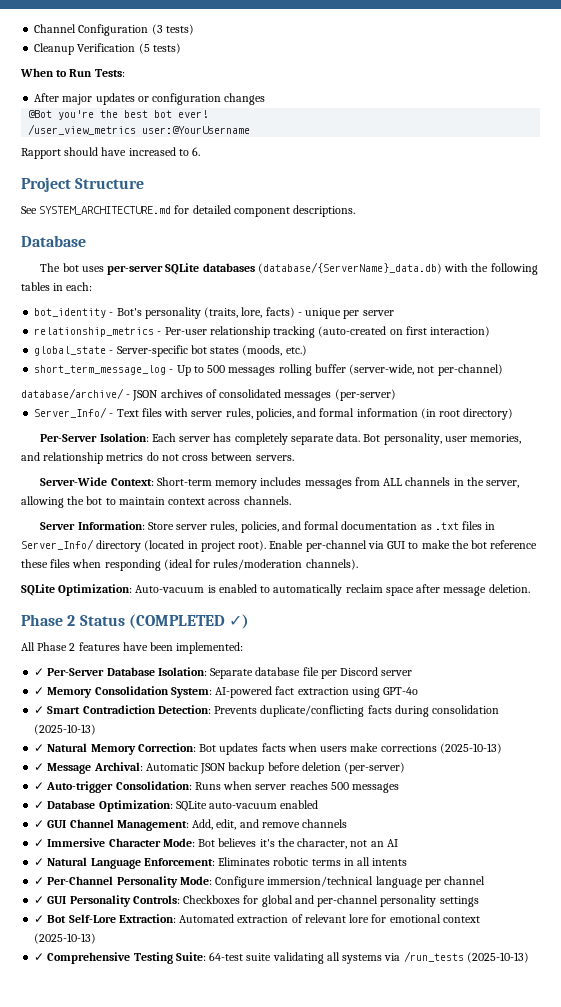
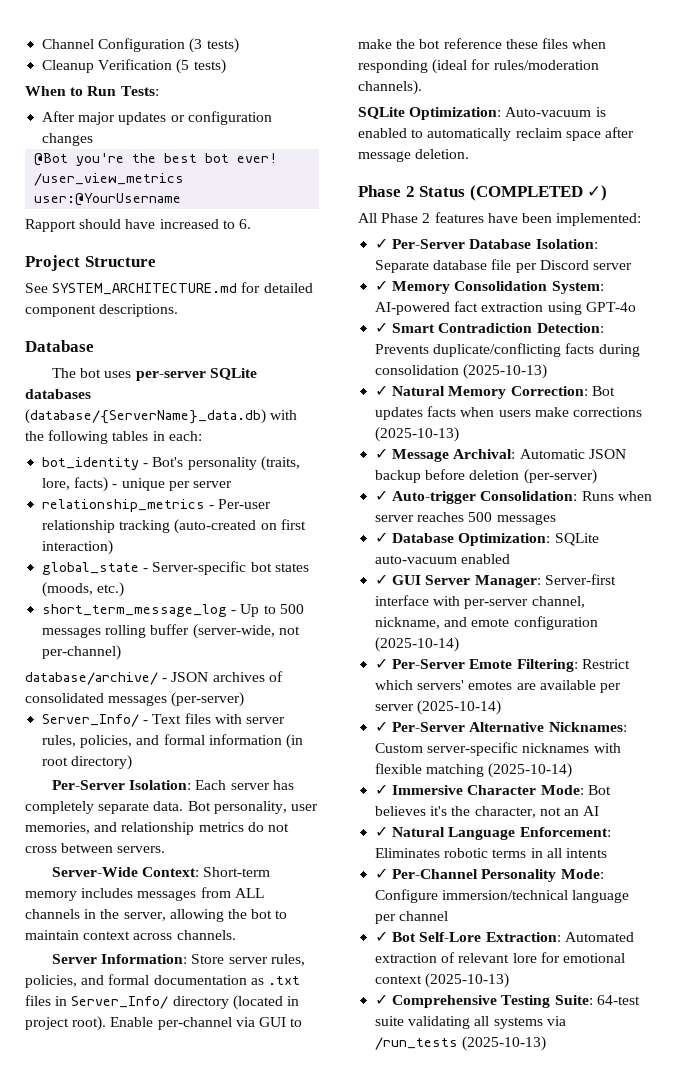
[69,819,348,831] Channel Management: Add, edit, and remove channels -> [425,574,616,588] [375,595,585,609] [375,616,598,630] [375,637,460,652] [375,658,630,672] [375,680,621,693] [375,700,502,715] [375,721,627,732] [375,742,621,756] [375,763,573,778] Server Manager: Server-first interface with per-server channel, nickname, and emote configuration (2025-10-14) // ✓ Per-Server Emote Filtering: Restrict which servers' emotes are available per server (2025-10-14) // ✓ Per-Server Alternative Nicknames: Custom server-specific nicknames with flexible matching (2025-10-14)
[34,895,479,907] // ✓ GUI Personality Controls: Checkboxes for global and per-channel personality settings -> (449, 916) none

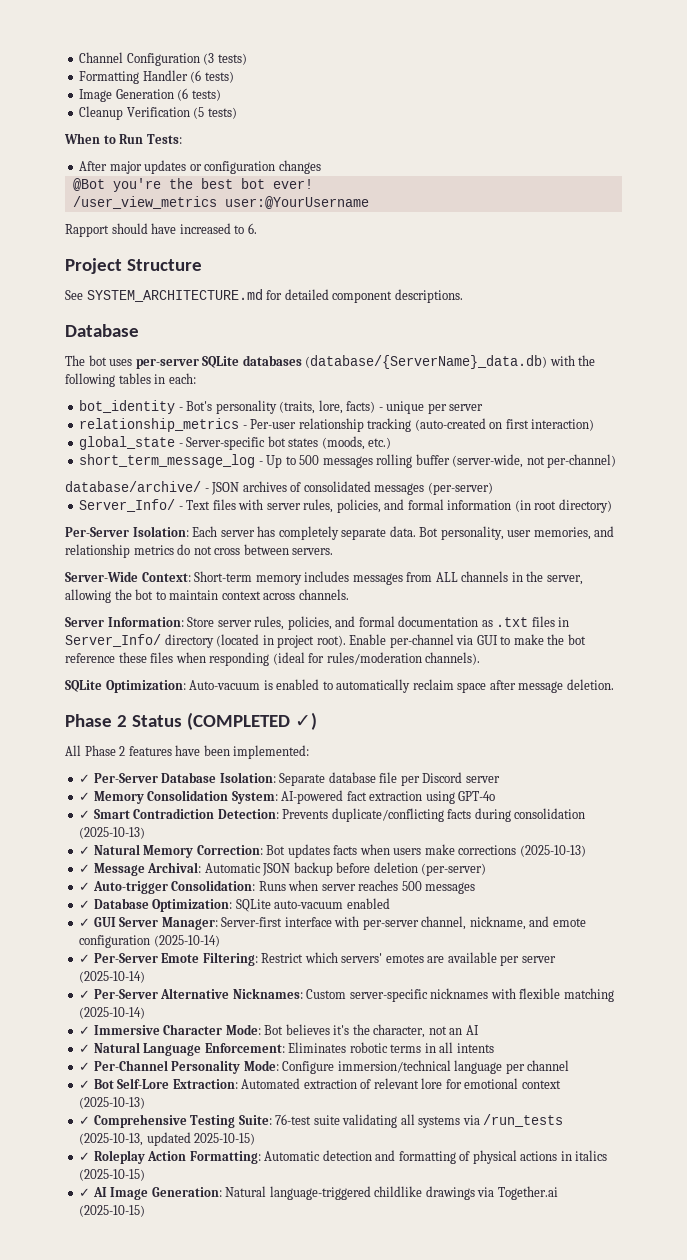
(239, 45) none -> [79,70,234,84] [79,88,221,102] // Formatting Handler (6 tests) // Image Generation (6 tests)
[596,995,640,1005] 64-test -> [275,1114,312,1125] 76-test
[462,1036,547,1051] (2025-10-13) -> [79,1132,256,1146] [79,1150,608,1164] [79,1169,146,1181] [79,1186,558,1200] [79,1205,146,1217] (2025-10-13, updated 2025-10-15) // ✓ Roleplay Action Formatting: Automatic detection and formatting of physical actions in italics (2025-10-15) // ✓ AI Image Generation: Natural language-triggered childlike drawings via Together.ai (2025-10-15)

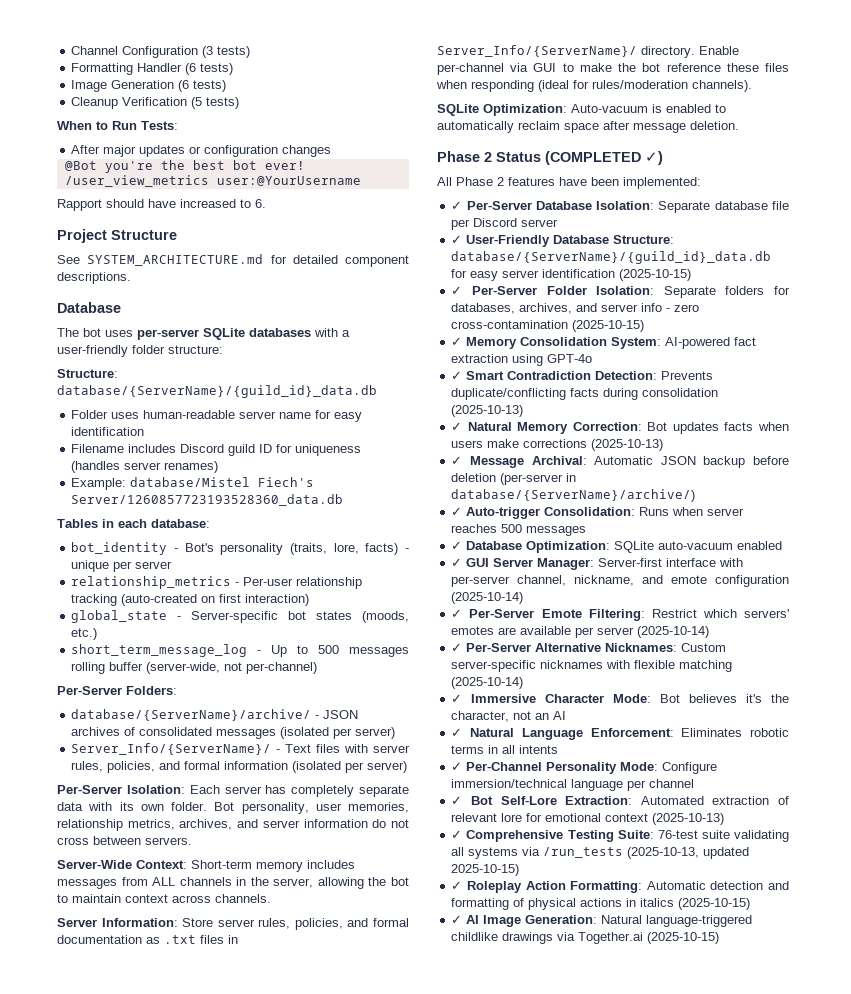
[305,355,596,369] [65,373,196,387] (database/{ServerName}_data.db) with the following tables in each: -> [314,328,350,337] [57,345,223,357] [57,369,118,378] [57,385,377,398] [71,410,363,422] [71,427,145,436] [71,444,362,456] [71,461,219,473] [71,477,315,490] [71,494,344,506] [57,519,210,528] with a user-friendly folder structure: // Structure: database/{ServerName}/{guild_id}_data.db // Folder uses human-readable server name for easy identification // Filename includes Discord guild ID for uniqueness (handles server renames) // Example: database/Mistel Fiech's Server/1260857723193528360_data.db // Tables in each database:
[65,481,201,492] database/archive/ -> [57,686,177,695] [71,709,312,721] Per-Server Folders: // database/{ServerName}/archive/
[427,482,493,495] [79,499,176,512] (per-server) // Server_Info/ -> [280,727,396,739] [71,743,272,755] (isolated per server) // Server_Info/{ServerName}/
[514,499,612,513] (in root directory) -> [292,761,408,773] (isolated per server)
[389,526,615,540] [65,544,174,558] data. Bot personality, user memories, and relationship metrics -> [57,802,409,814] [57,819,368,831] data with its own folder. Bot personality, user memories, relationship metrics, archives, and server information
[65,634,346,648] Server_Info/ directory (located in project root). -> [437,45,695,58] Server_Info/{ServerName}/ directory.
(500, 779) none -> [451,235,675,247] [451,251,772,264] [451,269,692,281] [451,286,790,298] [451,303,700,314] [451,320,645,332] // ✓ User-Friendly Database Structure: database/{ServerName}/{guild_id}_data.db for easy server identification (2025-10-15) // ✓ Per-Server Folder Isolation: Separate folders for databases, archives, and server info - zero cross-contamination (2025-10-15)
[421,863,487,876] (per-server) -> [500,473,577,485] [451,489,696,502] (per-server in database/{ServerName}/archive/)

